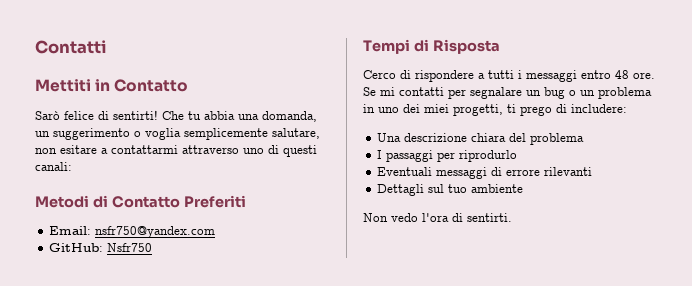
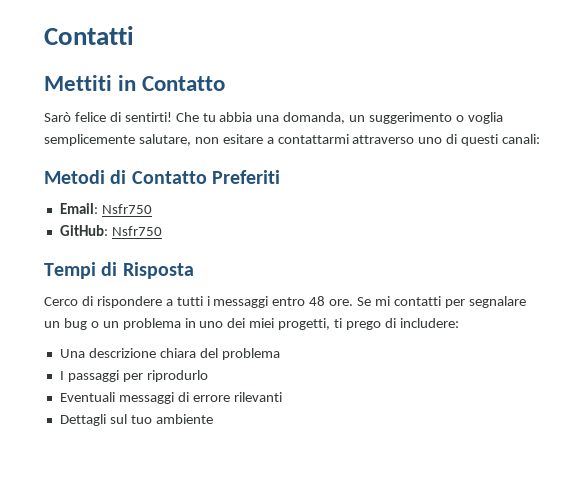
[95,226,216,238] nsfr750@yandex.com -> [101,204,152,214] Nsfr750
[363,213,512,222] // Non vedo l'ora di sentirti. -> (213, 419) none

